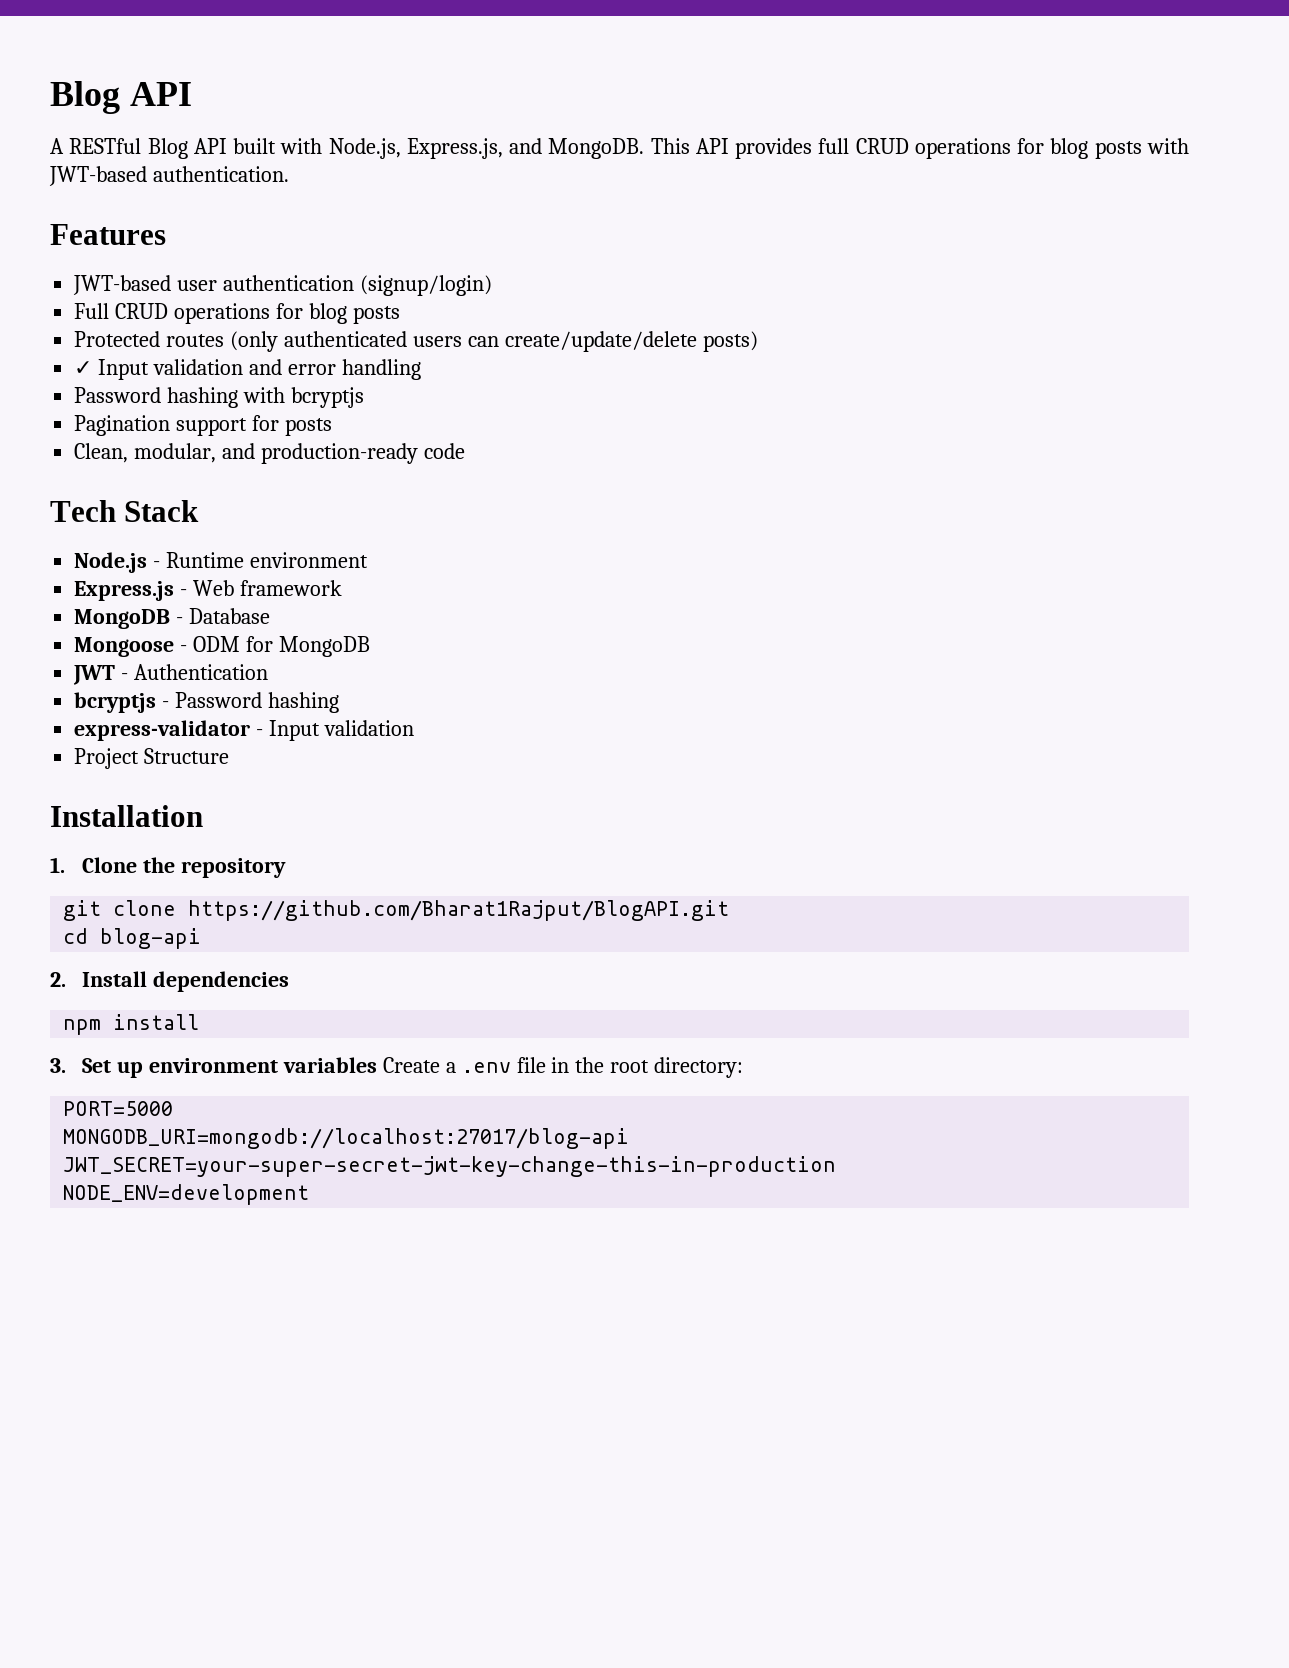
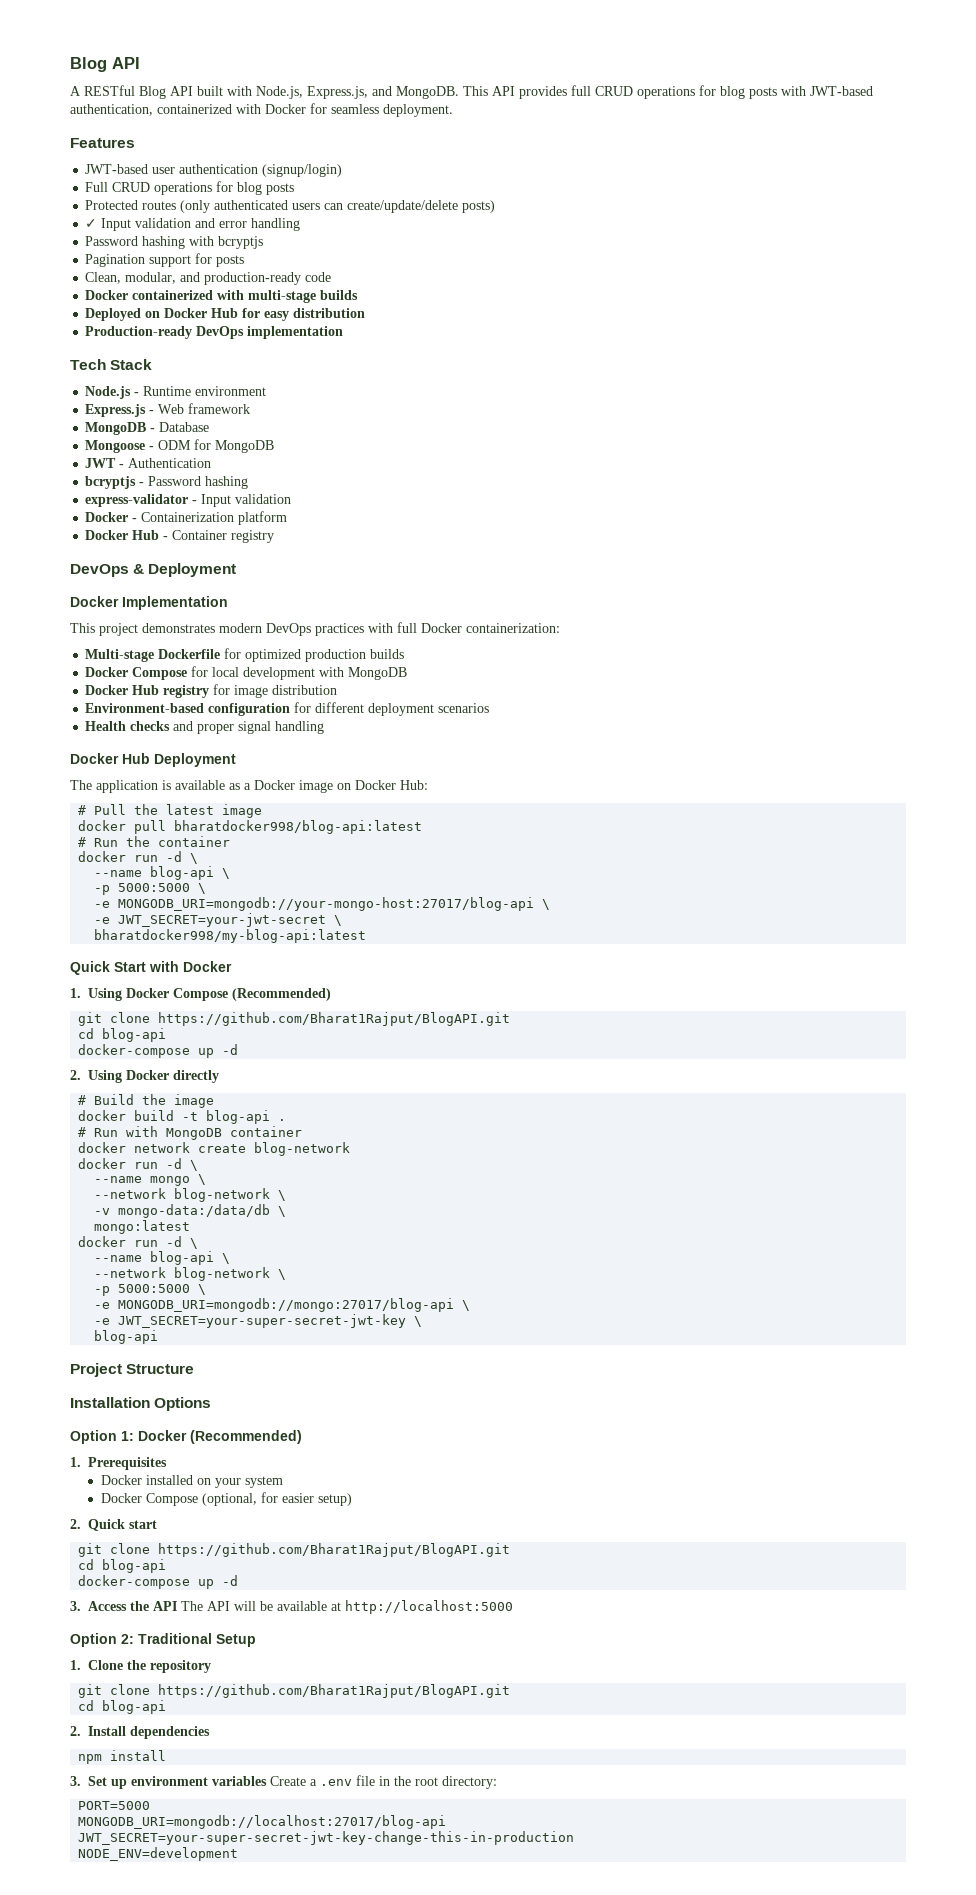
[152,166,289,182] authentication. -> [70,103,453,117] authentication, containerized with Docker for seamless deployment.
(465, 451) none -> [85,290,359,303] [85,308,366,321] [85,326,344,339] // Docker containerized with multi-stage builds // Deployed on Docker Hub for easy distribution // Production-ready DevOps implementation
[74,748,230,769] [50,805,203,827] Project Structure // Installation -> [85,511,288,525] [85,530,275,543] [70,563,237,577] [70,596,228,610] [70,622,560,636] [85,648,405,662] [85,666,408,680] [85,684,338,698] [85,702,490,716] [85,721,325,734] [70,753,236,767] [70,780,428,793] [78,804,263,818] [78,820,423,834] [78,836,231,847] [78,851,199,864] [94,866,231,880] [94,883,207,895] [94,897,551,911] [94,913,343,927] [94,929,367,943] [70,961,232,975] [70,988,331,1001] [78,1012,511,1026] [78,1028,167,1042] [78,1044,239,1058] [70,1070,219,1083] [78,1094,215,1108] [78,1110,287,1124] [78,1126,303,1140] [78,1142,351,1156] [78,1158,199,1171] [94,1174,207,1186] [94,1188,287,1202] [94,1204,287,1218] [94,1220,191,1234] [78,1236,199,1249] [94,1251,231,1265] [94,1267,287,1281] [94,1284,207,1296] [94,1298,471,1312] [94,1314,423,1328] [94,1330,159,1344] [70,1363,195,1377] [70,1397,212,1411] [70,1430,302,1444] [70,1457,167,1470] [101,1475,284,1488] [101,1492,353,1506] [70,1519,157,1531] [78,1543,511,1557] [78,1559,167,1573] [78,1575,239,1589] [70,1600,513,1614] [70,1633,256,1647] Docker - Containerization platform // Docker Hub - Container registry // DevOps & Deployment // Docker Implementation // This project demonstrates modern DevOps practices with full Docker containerization: // Multi-stage Dockerfile for optimized production builds // Docker Compose for local development with MongoDB // Docker Hub registry for image distribution // Environment-based configuration for different deployment scenarios // Health checks and proper signal handling // Docker Hub Deployment // The application is available as a Docker image on Docker Hub: // # Pull the latest image // docker pull bharatdocker998/blog-api:latest // # Run the container // docker run -d \ // --name blog-api \ // -p 5000:5000 \ // -e MONGODB_URI=mongodb://your-mongo-host:27017/blog-api \ // -e JWT_SECRET=your-jwt-secret \ // bharatdocker998/my-blog-api:latest // Quick Start with Docker // 1. Using Docker Compose (Recommended) // git clone https://github.com/Bharat1Rajput/BlogAPI.git // cd blog-api // docker-compose up -d // 2. Using Docker directly // # Build the image // docker build -t blog-api . // # Run with MongoDB container // docker network create blog-network // docker run -d \ // --name mongo \ // --network blog-network \ // -v mongo-data:/data/db \ // mongo:latest // docker run -d \ // --name blog-api \ // --network blog-network \ // -p 5000:5000 \ // -e MONGODB_URI=mongodb://mongo:27017/blog-api \ // -e JWT_SECRET=your-super-secret-jwt-key \ // blog-api // Project Structure // Installation Options // Option 1: Docker (Recommended) // 1. Prerequisites // Docker installed on your system // Docker Compose (optional, for easier setup) // 2. Quick start // git clone https://github.com/Bharat1Rajput/BlogAPI.git // cd blog-api // docker-compose up -d // 3. Access the API The API will be available at http://localhost:5000 // Option 2: Traditional Setup

